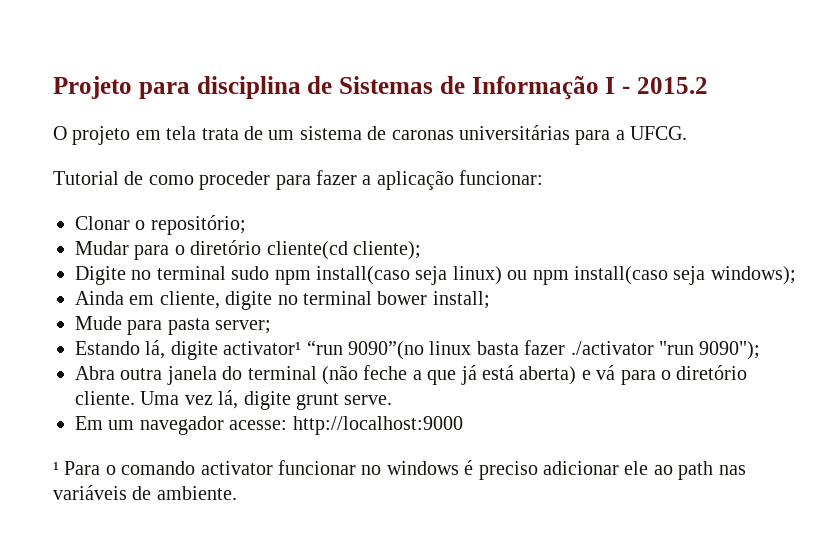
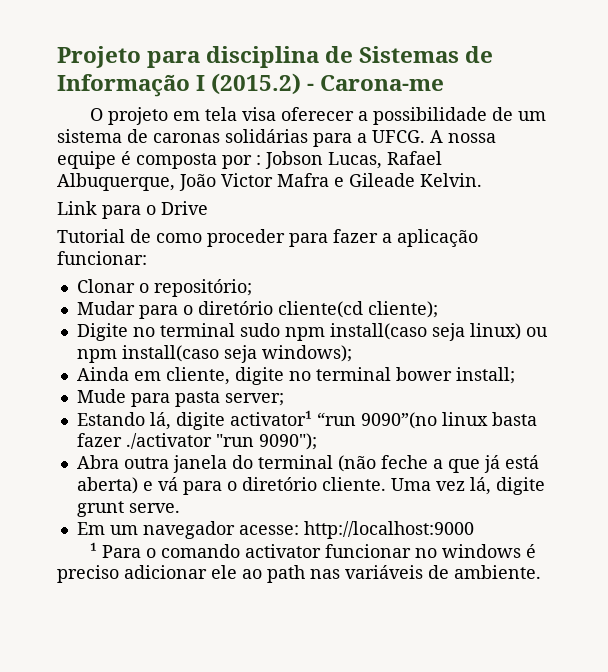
[622,77,708,94] - 2015.2 -> [211,73,445,95] (2015.2) - Carona-me
[201,128,239,140] trata -> [242,107,488,125] visa oferecer a possibilidade
[459,125,570,140] universitárias -> [225,129,308,143] solidárias
(688, 133) none -> [430,130,496,143] [57,151,442,169] [57,173,482,191] [57,201,208,219] A nossa equipe é composta por : Jobson Lucas, Rafael Albuquerque, João Victor Mafra e Gileade Kelvin. // Link para o Drive

